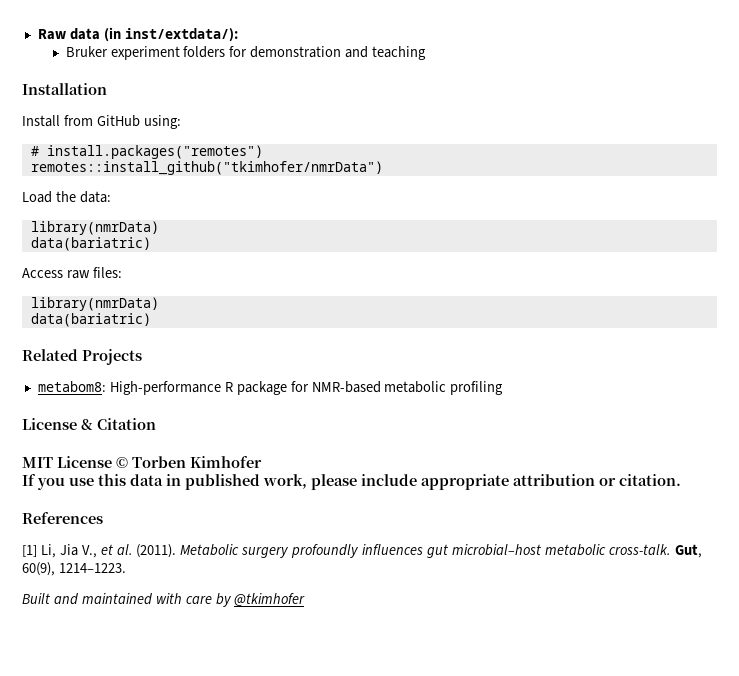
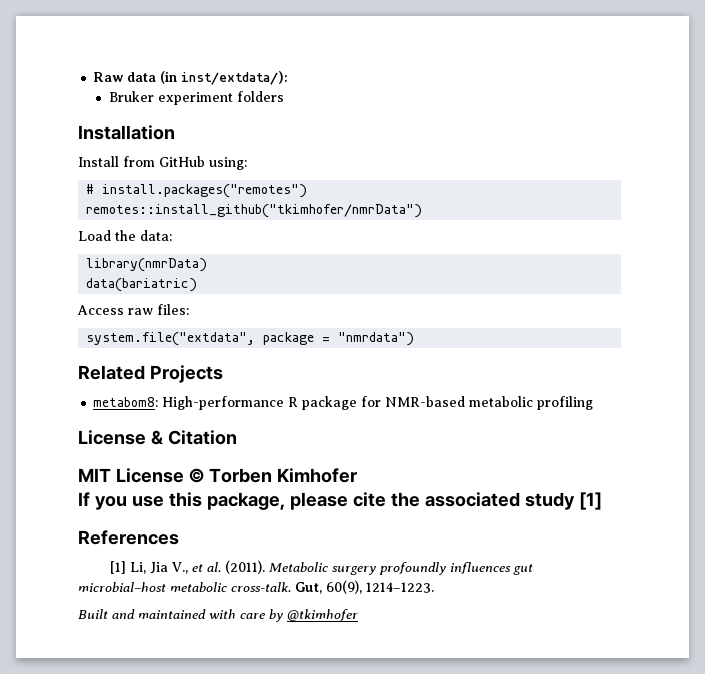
[229,46,427,60] for demonstration and teaching -> (285, 96) none
[30,297,159,311] [30,313,151,327] library(nmrData) // data(bariatric) -> [86,332,415,346] system.file("extdata", package = "nmrdata")
[130,474,681,490] data in published work, please include appropriate attribution or citation. -> [206,492,602,510] package, please cite the associated study [1]

